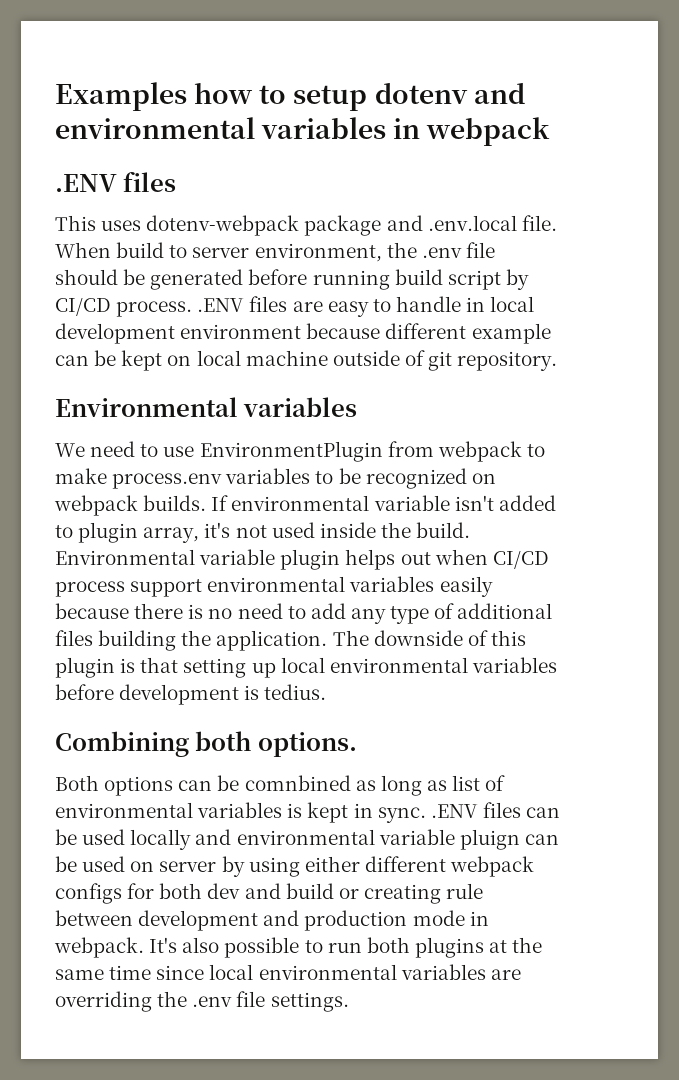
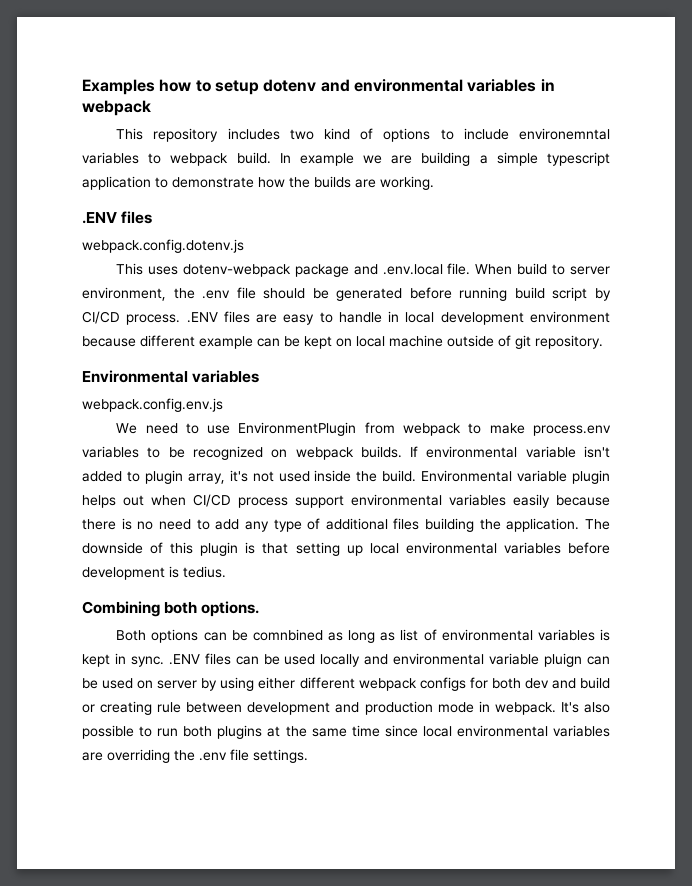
[55,171,177,192] // .ENV files -> [116,128,610,142] [82,152,610,166] [82,176,434,190] [82,211,153,224] [82,239,244,253] // This repository includes two kind of options to include environemntal variables to webpack build. In example we are building a simple typescript application to demonstrate how the builds are working. // .ENV files // webpack.config.dotenv.js
(358, 407) none -> [82,398,223,412] // webpack.config.env.js

